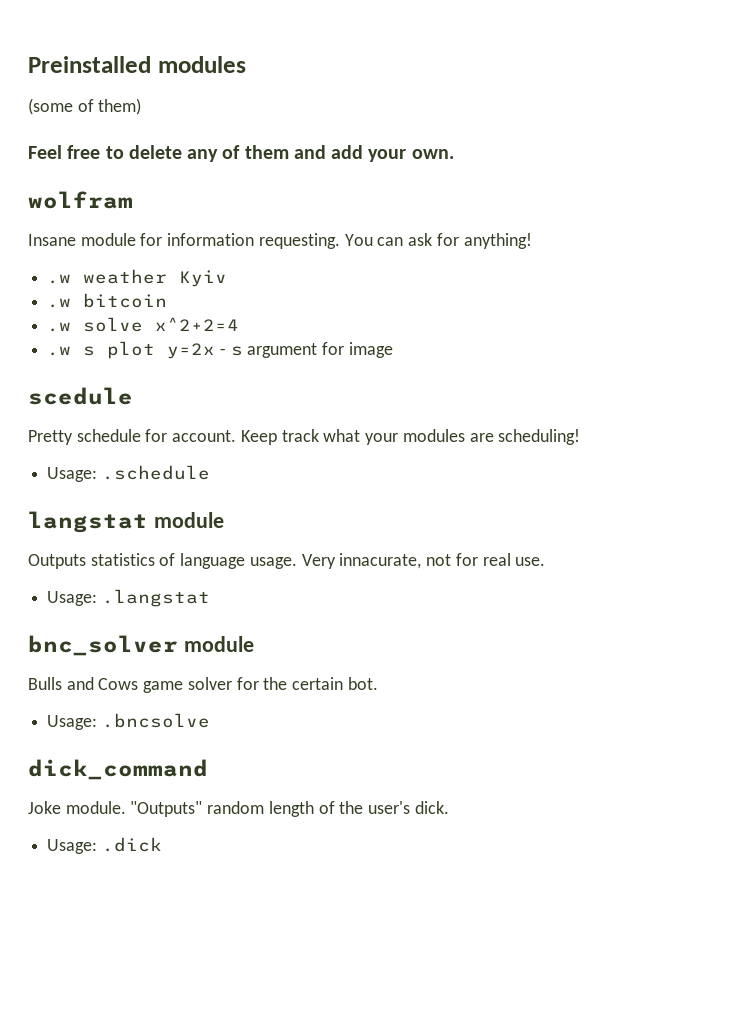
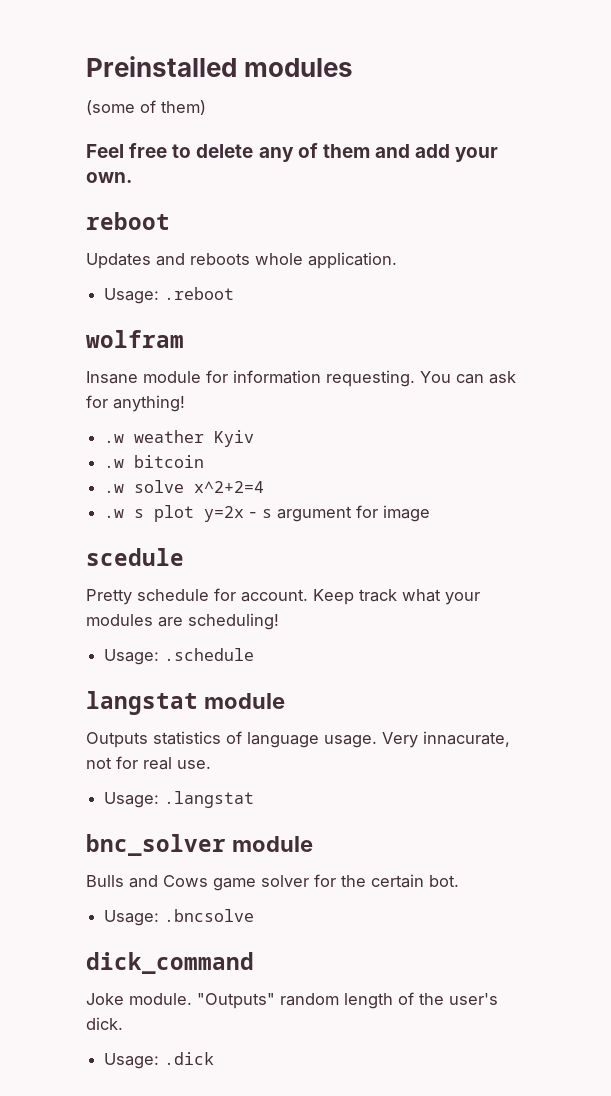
(454, 154) none -> [86,212,170,230] [86,252,397,269] [104,287,235,304] // reboot // Updates and reboots whole application. // Usage: .reboot

